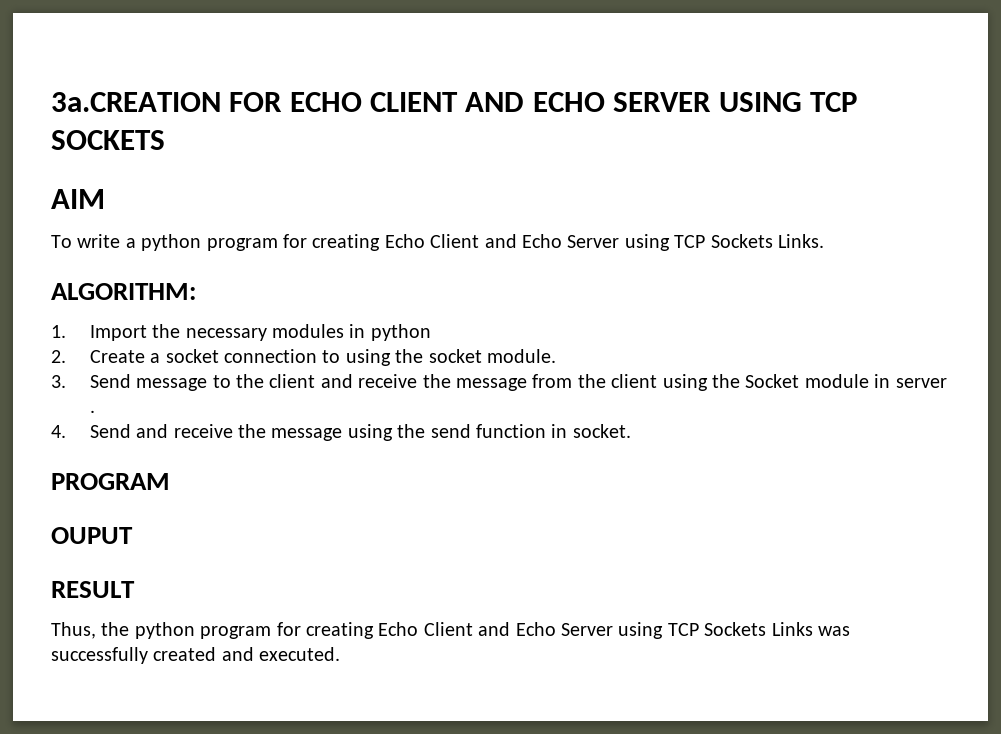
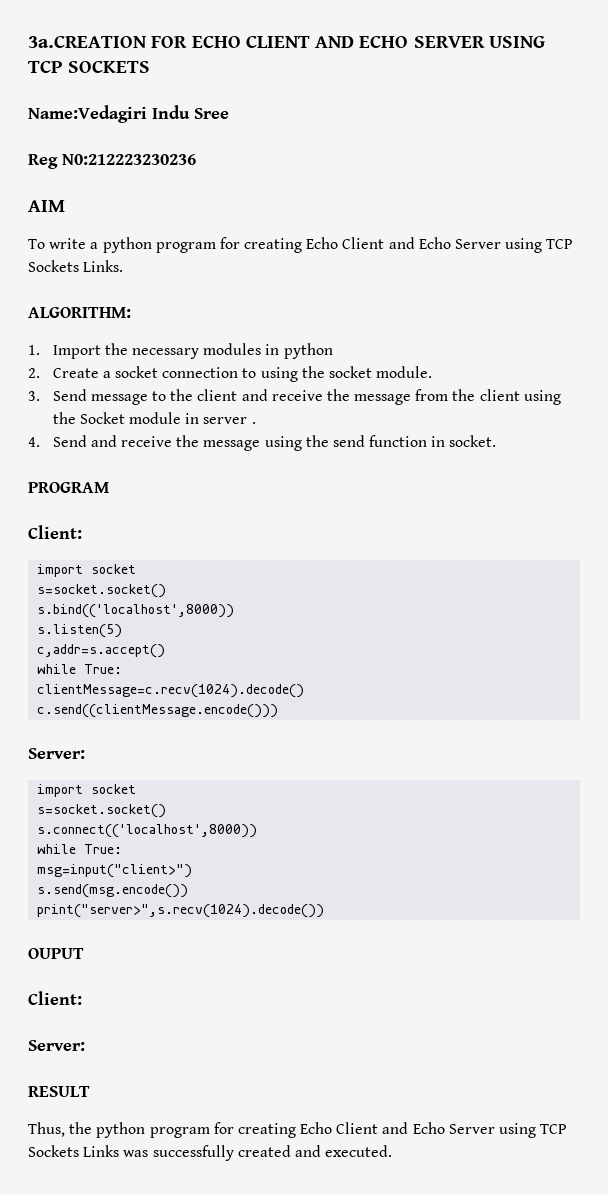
(165, 140) none -> [28,105,229,123] [28,154,196,169] // Name:Vedagiri Indu Sree // Reg N0:212223230236
(170, 481) none -> [28,525,82,539] [37,564,137,577] [37,584,167,598] [37,604,235,618] [37,624,123,638] [37,644,166,658] [37,664,123,674] [37,684,305,698] [37,704,279,718] [28,748,85,759] [37,784,137,797] [37,804,167,818] [37,824,258,838] [37,844,123,854] [37,864,193,878] [37,884,189,898] [37,904,325,918] // Client: // import socket // s=socket.socket() // s.bind(('localhost',8000)) // s.listen(5) // c,addr=s.accept() // while True: // clientMessage=c.recv(1024).decode() // c.send((clientMessage.encode())) // Server: // import socket // s=socket.socket() // s.connect(('localhost',8000)) // while True: // msg=input("client>") // s.send(msg.encode()) // print("server>",s.recv(1024).decode())
(133, 535) none -> [28,991,82,1005] [28,1040,85,1051] // Client: // Server:

